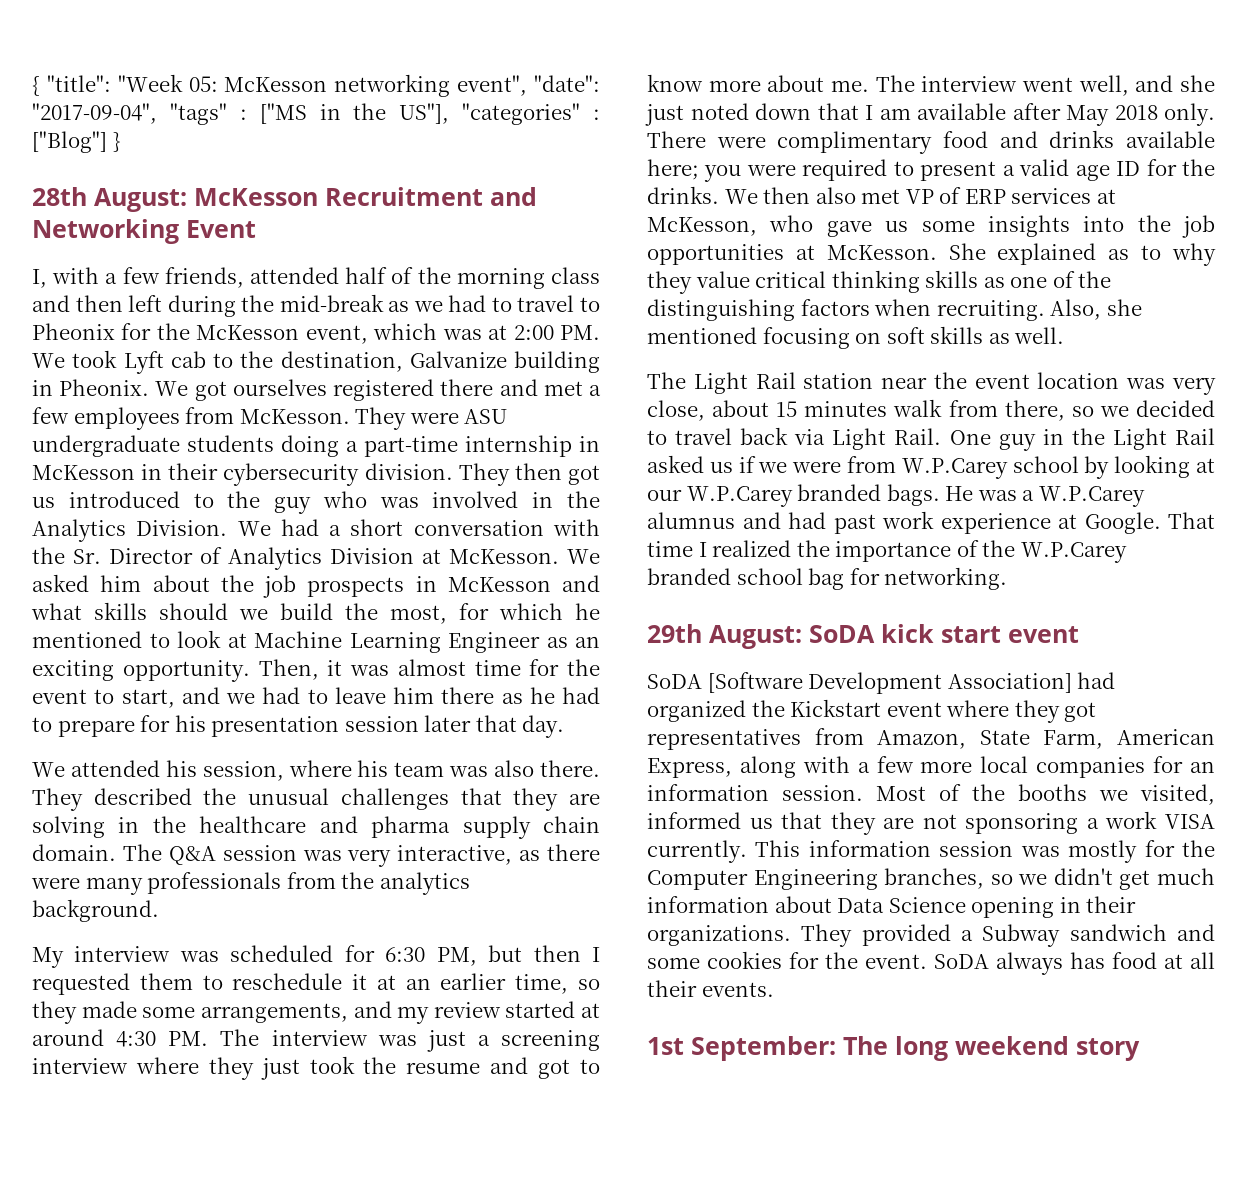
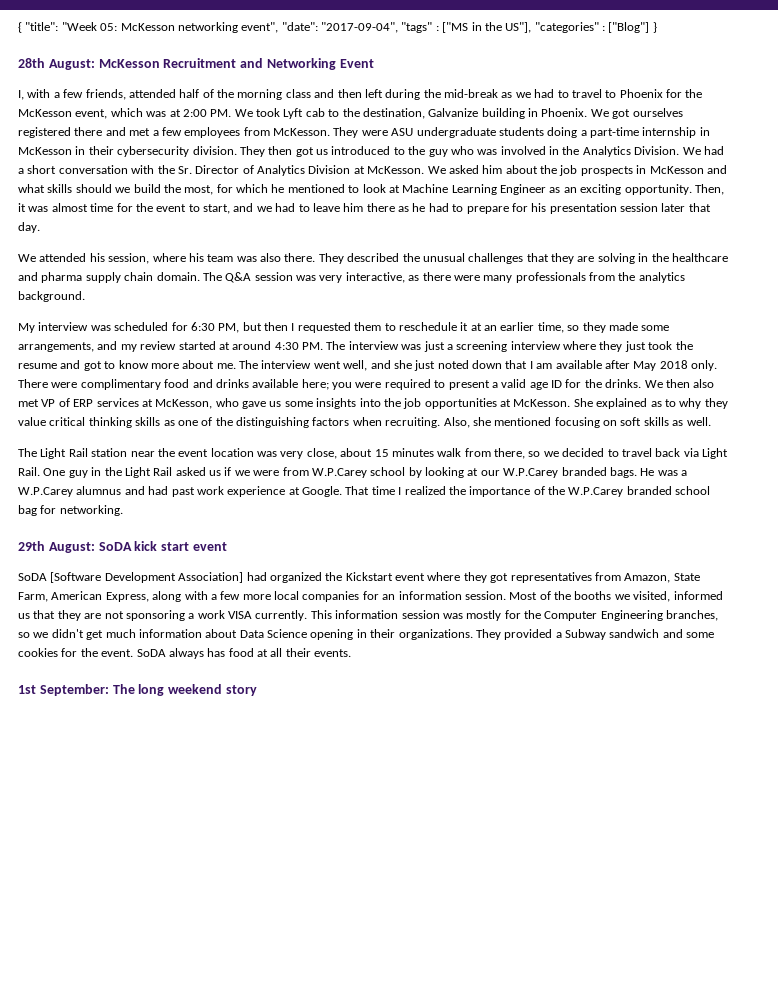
[32,323,115,340] Pheonix -> [619,89,663,98] Phoenix
[59,379,150,396] Pheonix. -> [541,108,588,117] Phoenix.

